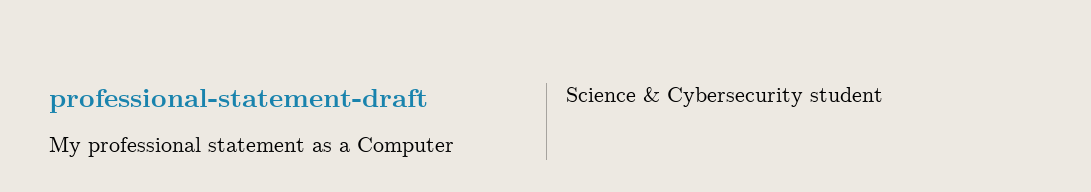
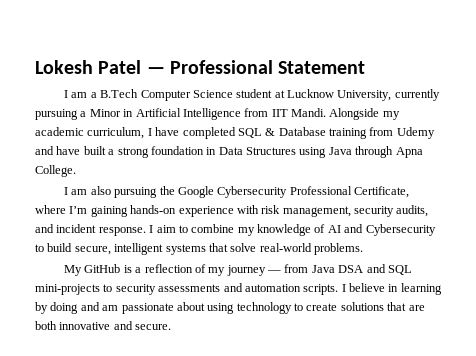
[49,89,428,113] [49,136,454,157] [566,87,883,107] professional-statement-draft // My professional statement as a Computer Science & Cybersecurity student -> [35,60,366,74] [64,89,440,101] [35,108,400,120] [35,127,435,139] [35,146,423,158] [35,165,76,177] [64,186,410,198] [35,205,429,217] [35,224,436,236] [35,243,363,255] [64,264,412,276] [35,283,442,295] [35,302,425,314] [35,321,172,330] Lokesh Patel — Professional Statement // I am a B.Tech Computer Science student at Lucknow University, currently pursuing a Minor in Artificial Intelligence from IIT Mandi. Alongside my academic curriculum, I have completed SQL & Database training from Udemy and have built a strong foundation in Data Structures using Java through Apna College. // I am also pursuing the Google Cybersecurity Professional Certificate, where I’m gaining hands-on experience with risk management, security audits, and incident response. I aim to combine my knowledge of AI and Cybersecurity to build secure, intelligent systems that solve real-world problems. // My GitHub is a reflection of my journey — from Java DSA and SQL mini-projects to security assessments and automation scripts. I believe in learning by doing and am passionate about using technology to create solutions that are both innovative and secure.

